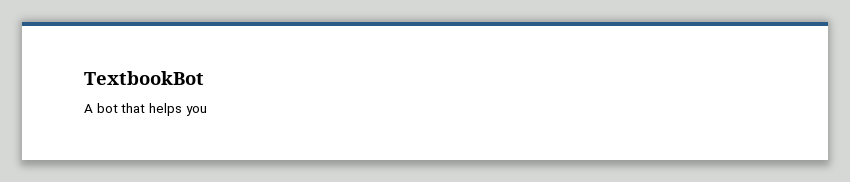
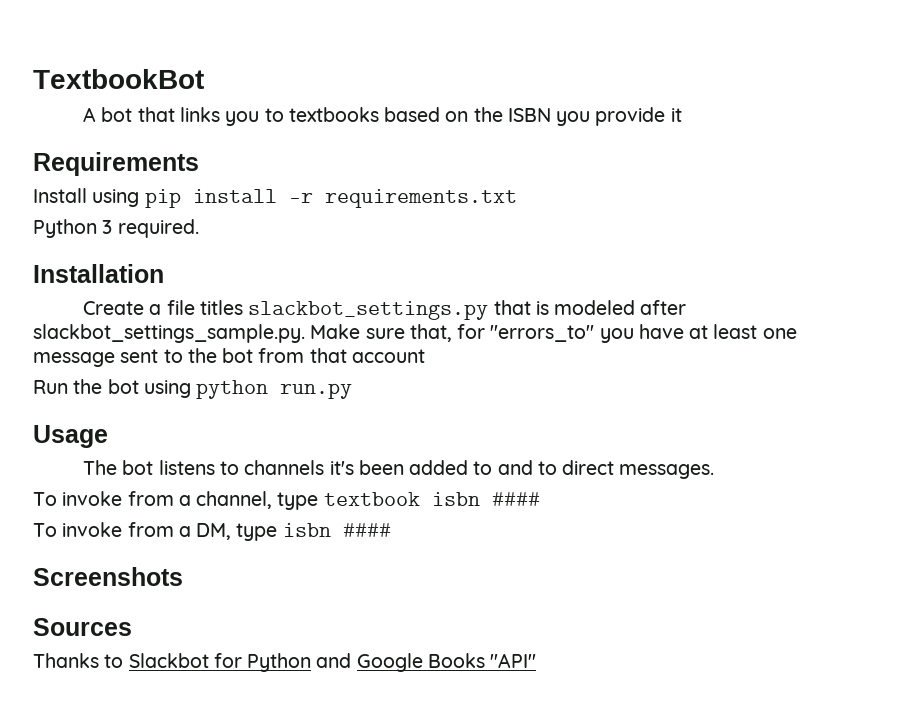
[148,103,207,116] helps you -> [179,107,682,126] [33,152,199,176] [33,188,517,208] [33,219,199,238] [33,264,164,283] [83,300,687,320] [33,324,797,343] [33,348,425,367] [33,379,353,399] [33,425,108,448] [83,460,715,479] [33,491,540,510] [33,522,391,541] [33,567,183,586] [33,618,132,636] [33,653,537,672] links you to textbooks based on the ISBN you provide it // Requirements // Install using pip install -r requirements.txt // Python 3 required. // Installation // Create a file titles slackbot_settings.py that is modeled after slackbot_settings_sample.py. Make sure that, for "errors_to" you have at least one message sent to the bot from that account // Run the bot using python run.py // Usage // The bot listens to channels it's been added to and to direct messages. // To invoke from a channel, type textbook isbn #### // To invoke from a DM, type isbn #### // Screenshots // Sources // Thanks to Slackbot for Python and Google Books "API"

